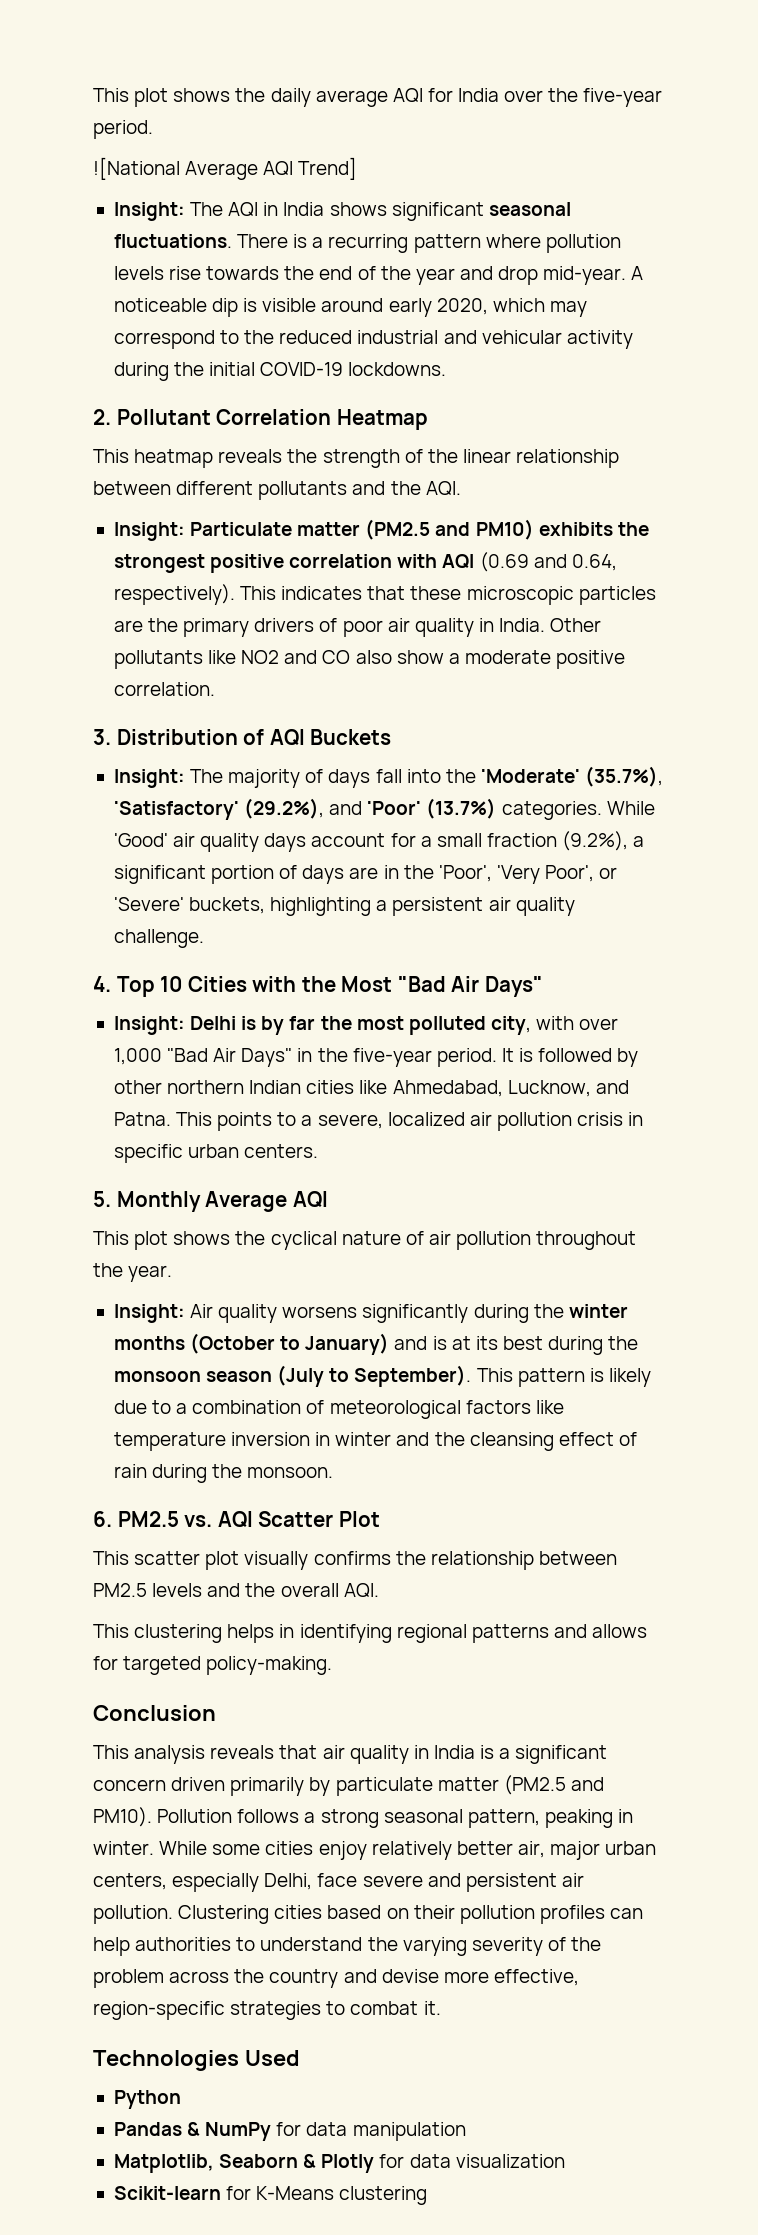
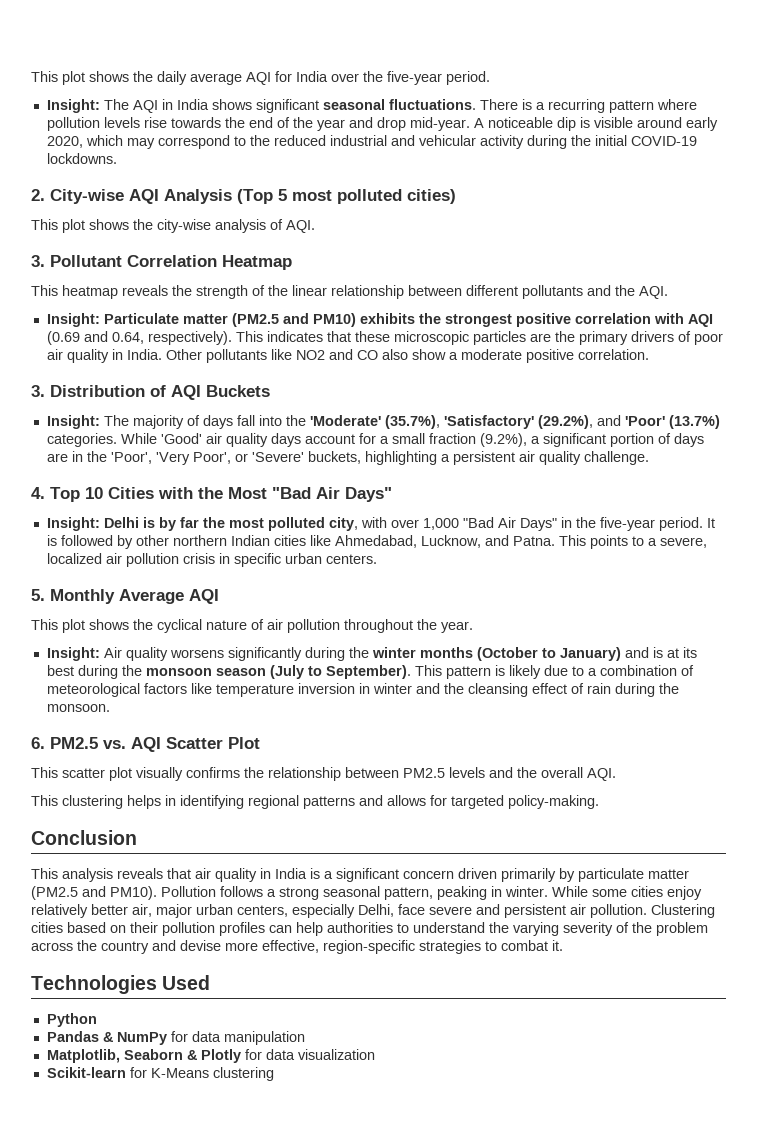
[93,157,358,180] // ![National Average AQI Trend] -> (490, 78) none
(111, 417) none -> [50,189,456,204] [31,219,315,233] [31,255,45,267] City-wise AQI Analysis (Top 5 most polluted cities) // This plot shows the city-wise analysis of AQI. // 3.

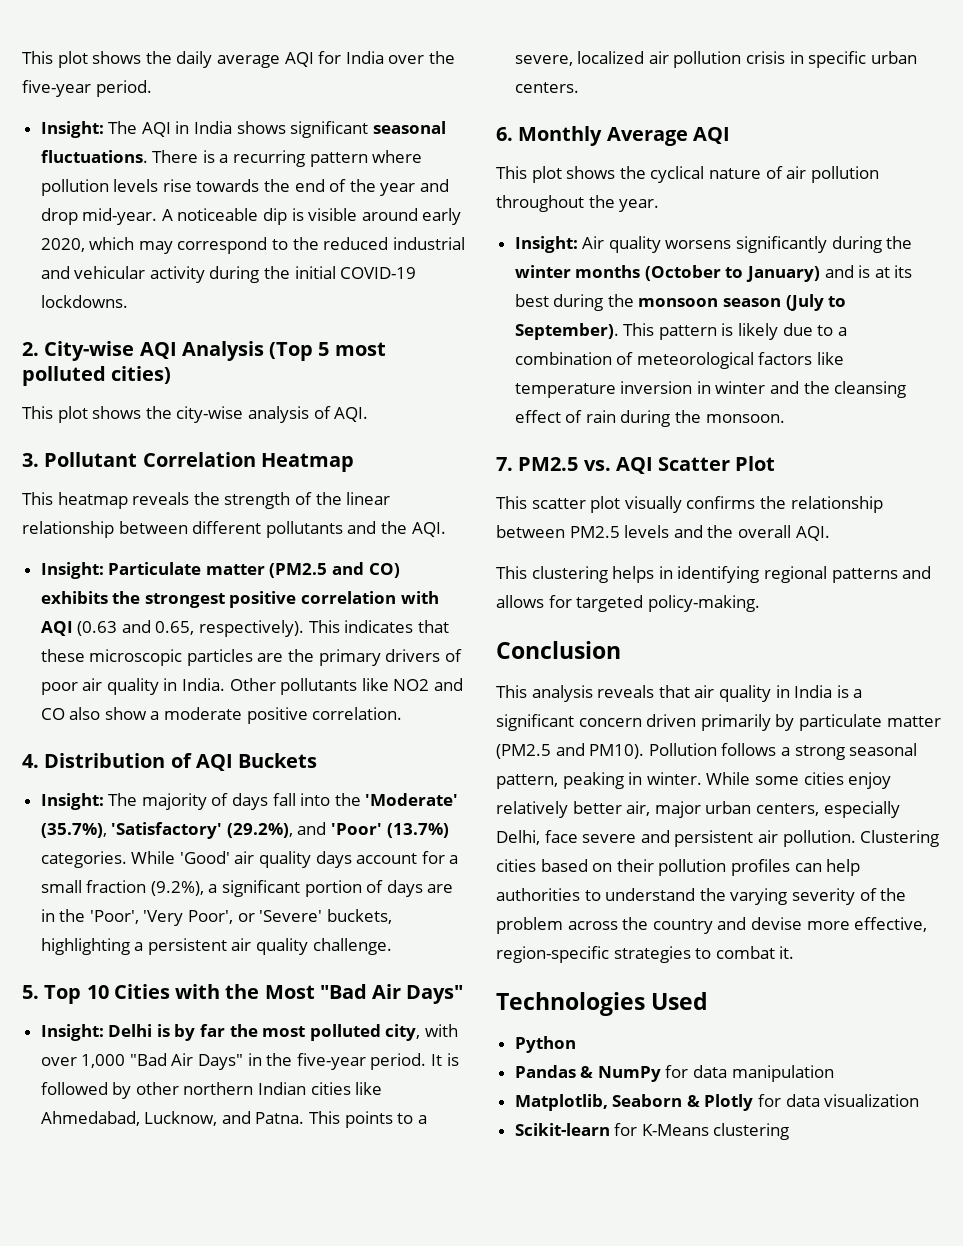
[312,313,356,327] PM10) -> [368,563,400,578] CO)
[46,331,144,345] (0.69 and 0.64, -> [77,620,195,636] (0.63 and 0.65,
[31,385,45,397] 3. -> [22,754,39,768] 4.
[31,487,45,499] 4. -> [22,985,39,999] 5.
[31,589,45,601] 5. -> [496,127,513,141] 6.
[31,737,45,749] 6. -> [496,457,513,471] 7.

